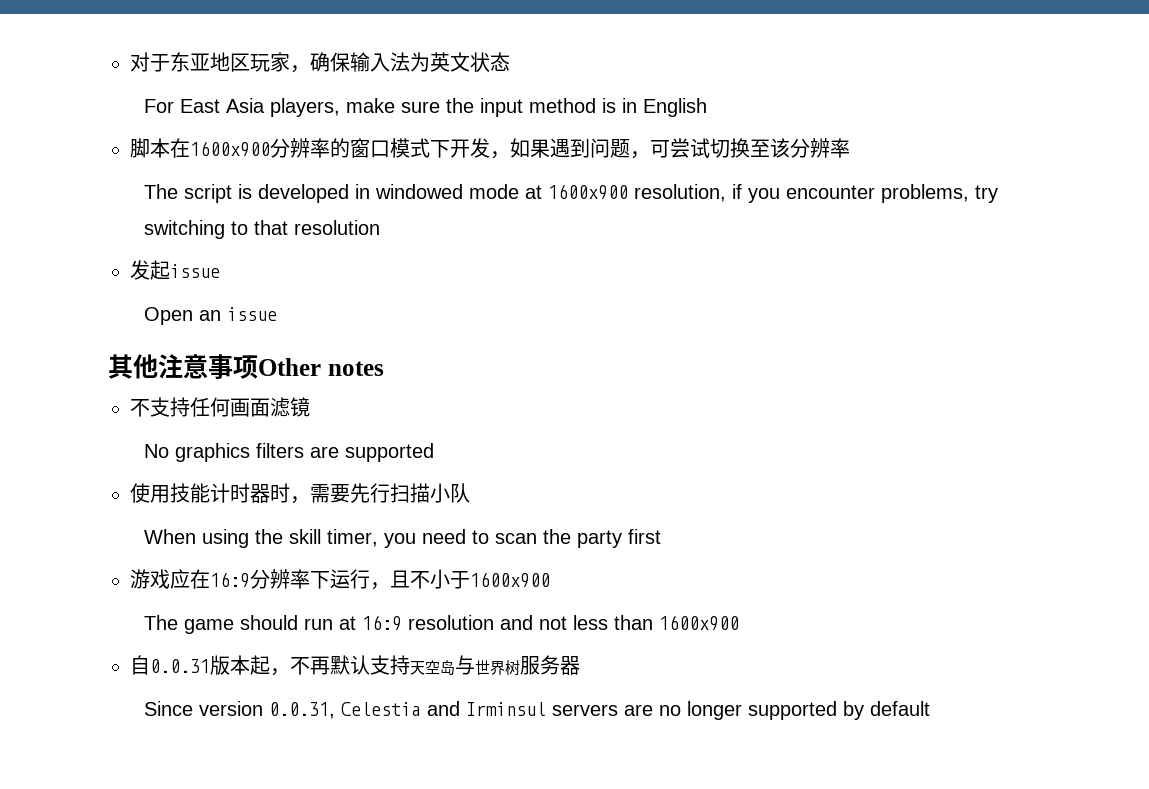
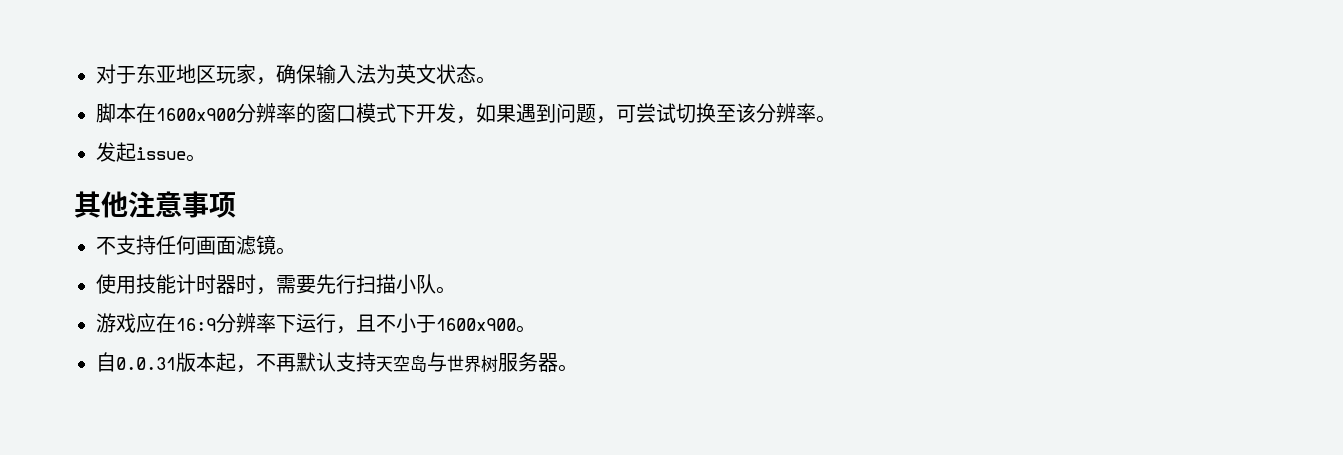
[143,98,707,117] // For East Asia players, make sure the input method is in English -> [476,76,496,84] 。
[143,184,998,203] [143,220,380,239] // The script is developed in windowed mode at 1600x900 resolution, if you encounter problems, try switching to that resolution -> [816,115,836,123] 。
[143,307,277,325] // Open an issue -> [186,154,206,162] 。
[258,358,384,376] Other notes -> (236, 205) none
[143,443,434,462] // No graphics filters are supported -> [276,247,296,255] 。
[143,529,661,548] // When using the skill timer, you need to scan the party first -> [436,286,456,294] 。
[143,615,739,634] // The game should run at 16:9 resolution and not less than 1600x900 -> [516,325,536,333] 。
[143,701,930,720] // Since version 0.0.31, Celestia and Irminsul servers are no longer supported by default -> [558,364,578,372] 。

